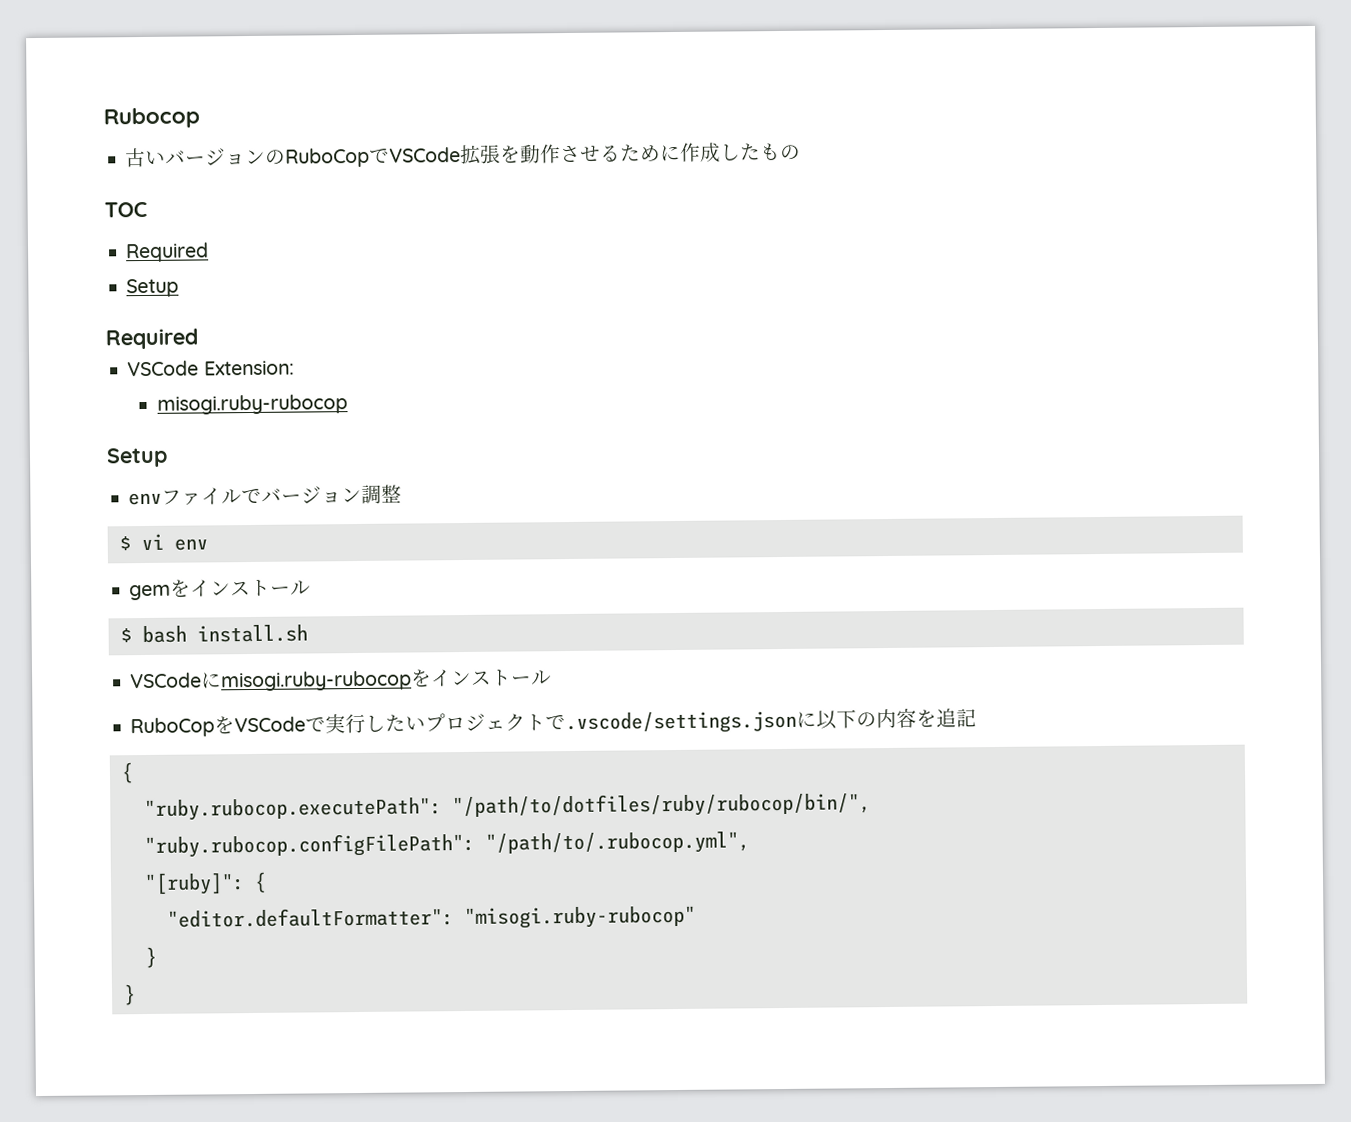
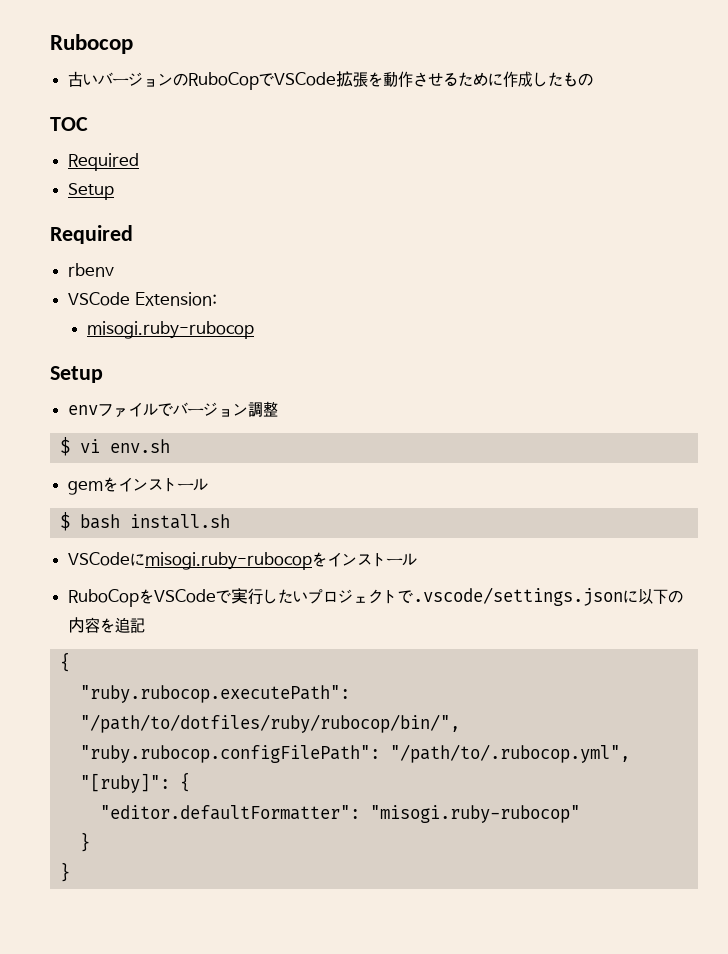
(198, 339) none -> [68,263,115,277] // rbenv
[173,538,208,551] env -> [109,439,170,453] env.sh

